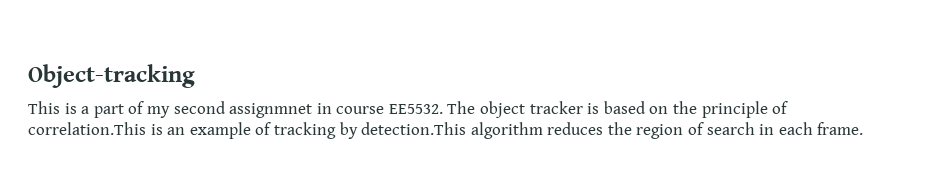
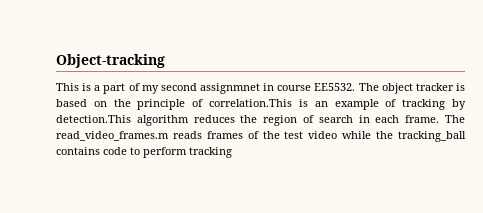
(864, 128) none -> [445,115,466,123] [56,131,467,142] [56,147,232,158] The read_video_frames.m reads frames of the test video while the tracking_ball contains code to perform tracking

